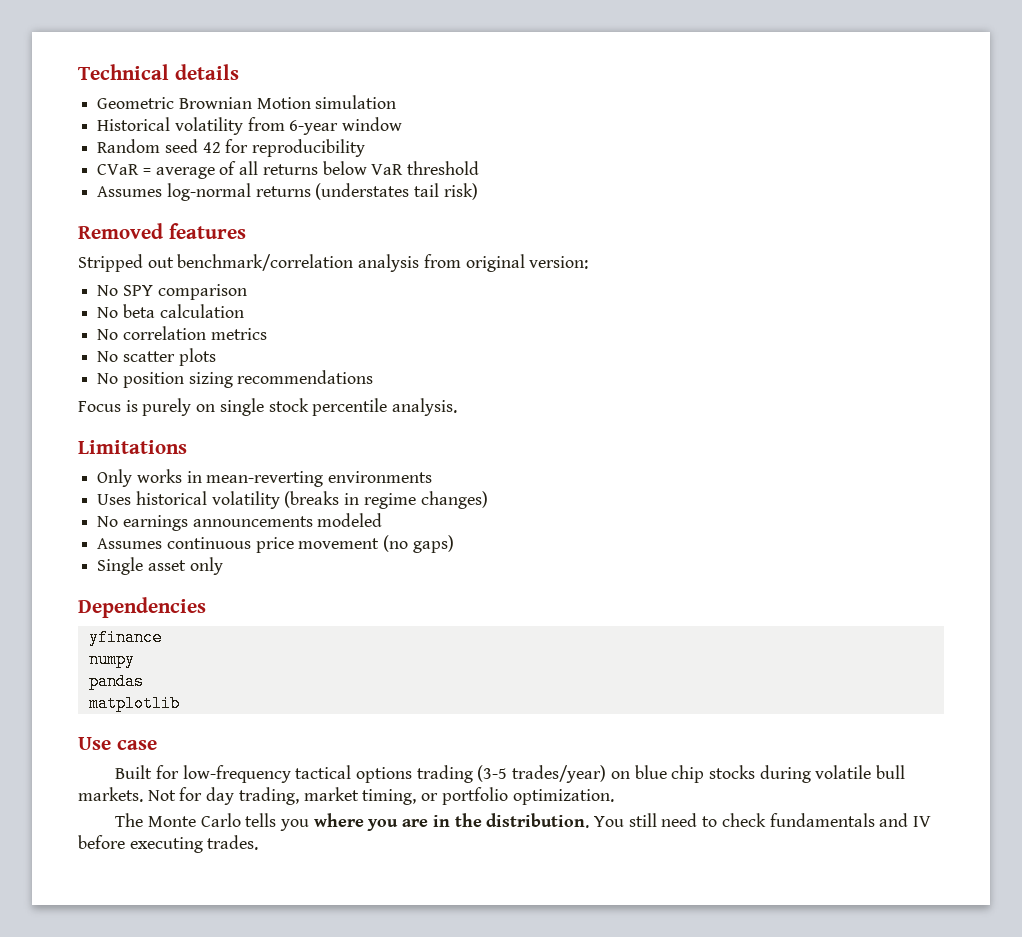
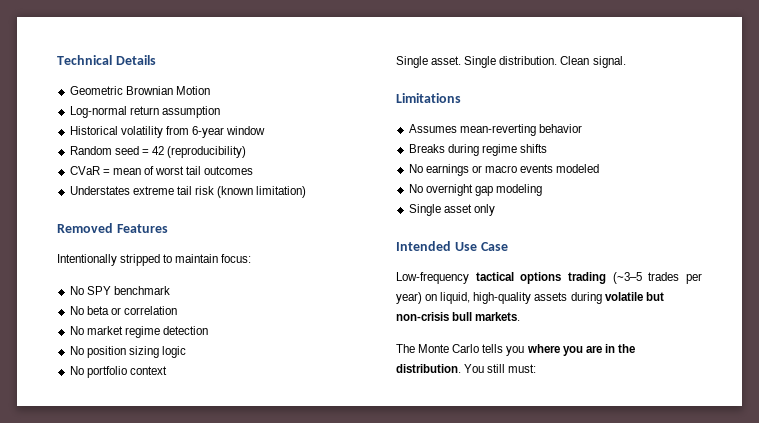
[174,64,239,80] details -> [115,55,156,65] Details
[315,95,397,109] simulation -> [69,106,220,118] // Log-normal return assumption
[202,139,366,157] 42 for reproducibility -> [141,146,247,158] = 42 (reproducibility)
[155,161,480,179] [97,183,478,201] [78,223,246,239] [78,254,589,272] average of all returns below VaR threshold // Assumes log-normal returns (understates tail risk) // Removed features // Stripped out benchmark/correlation analysis from original version: -> [112,166,254,175] [69,186,307,198] [57,223,168,233] [57,254,252,266] mean of worst tail outcomes // Understates extreme tail risk (known limitation) // Removed Features // Intentionally stripped to maintain focus:
[157,284,247,300] comparison -> [113,286,170,295] benchmark
[159,304,244,318] [97,326,267,340] [97,348,216,366] [97,370,374,388] [78,398,458,416] [78,440,187,454] [97,469,433,487] [97,491,488,509] [97,513,383,531] [97,535,454,553] [97,557,223,575] [78,597,206,618] [88,629,162,646] [88,651,135,668] [88,673,144,690] [88,695,180,712] [78,737,157,750] [115,765,906,783] [78,787,614,805] calculation // No correlation metrics // No scatter plots // No position sizing recommendations // Focus is purely on single stock percentile analysis. // Limitations // Only works in mean-reverting environments // Uses historical volatility (breaks in regime changes) // No earnings announcements modeled // Assumes continuous price movement (no gaps) // Single asset only // Dependencies // yfinance // numpy // pandas // matplotlib // Use case // Built for low-frequency tactical options trading (3-5 trades/year) on blue chip stocks during volatile bull markets. Not for day trading, market timing, or portfolio optimization. -> [110,306,177,315] [69,326,208,338] [69,346,186,358] [69,366,167,378] [396,56,626,68] [396,93,461,103] [408,124,582,136] [408,144,547,156] [408,164,600,176] [408,184,542,196] [408,204,495,216] [396,241,508,251] [396,272,702,284] [396,292,664,304] [396,312,521,321] or correlation // No market regime detection // No position sizing logic // No portfolio context // Single asset. Single distribution. Clean signal. // Limitations // Assumes mean-reverting behavior // Breaks during regime shifts // No earnings or macro events modeled // No overnight gap modeling // Single asset only // Intended Use Case // Low-frequency tactical options trading (~3–5 trades per year) on liquid, high-quality assets during volatile but non-crisis bull markets.
[661,813,932,827] [78,835,259,853] need to check fundamentals and IV before executing trades. -> [508,364,537,373] must:

